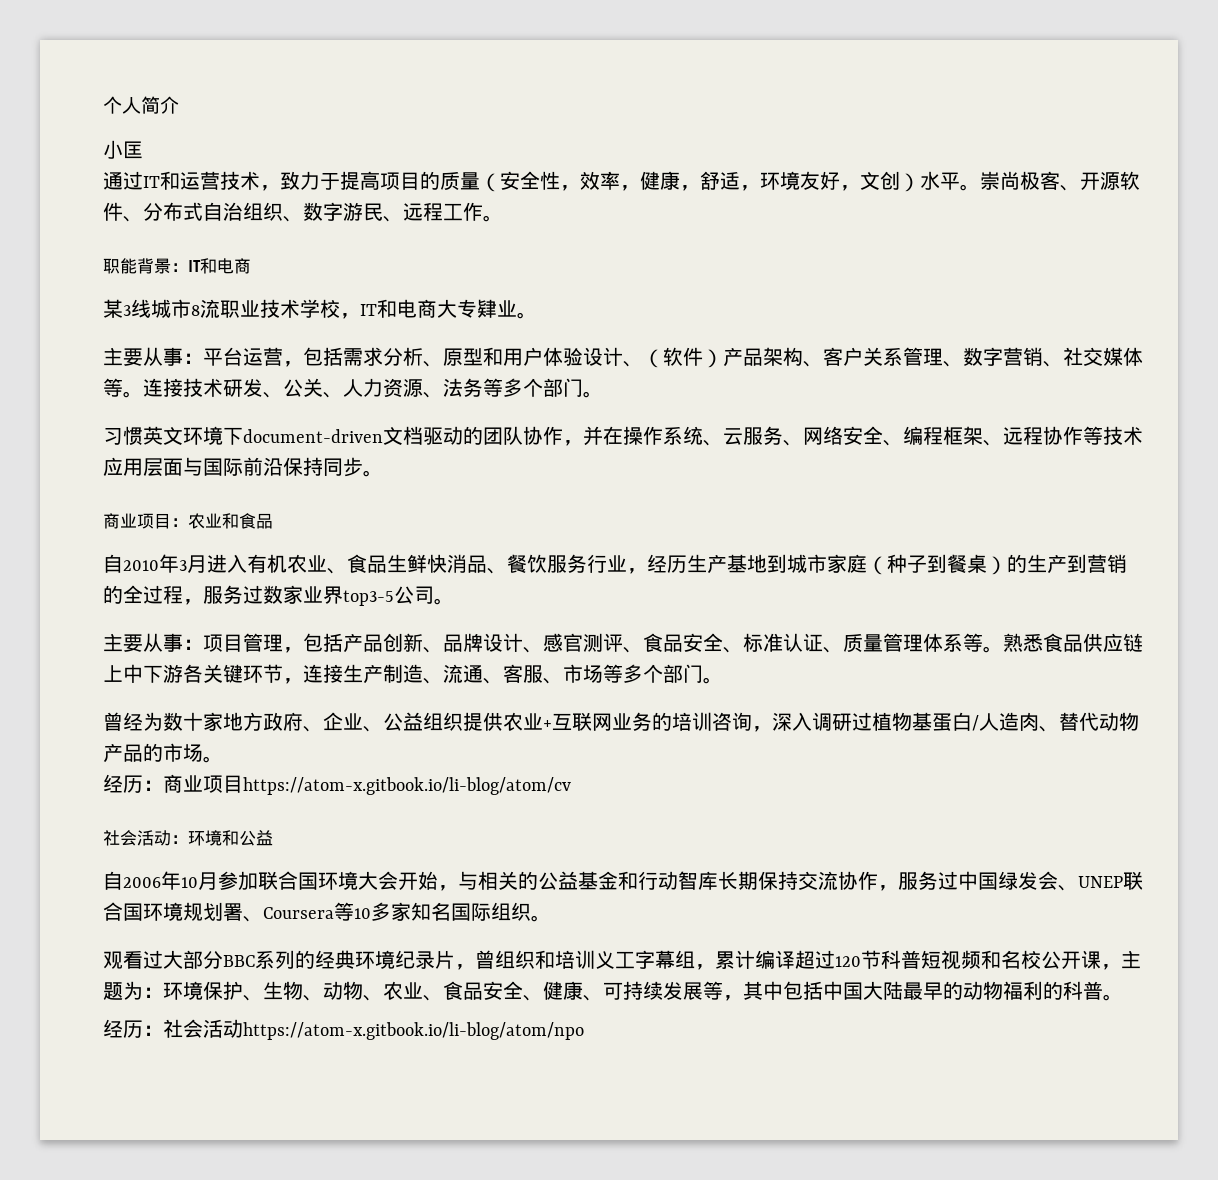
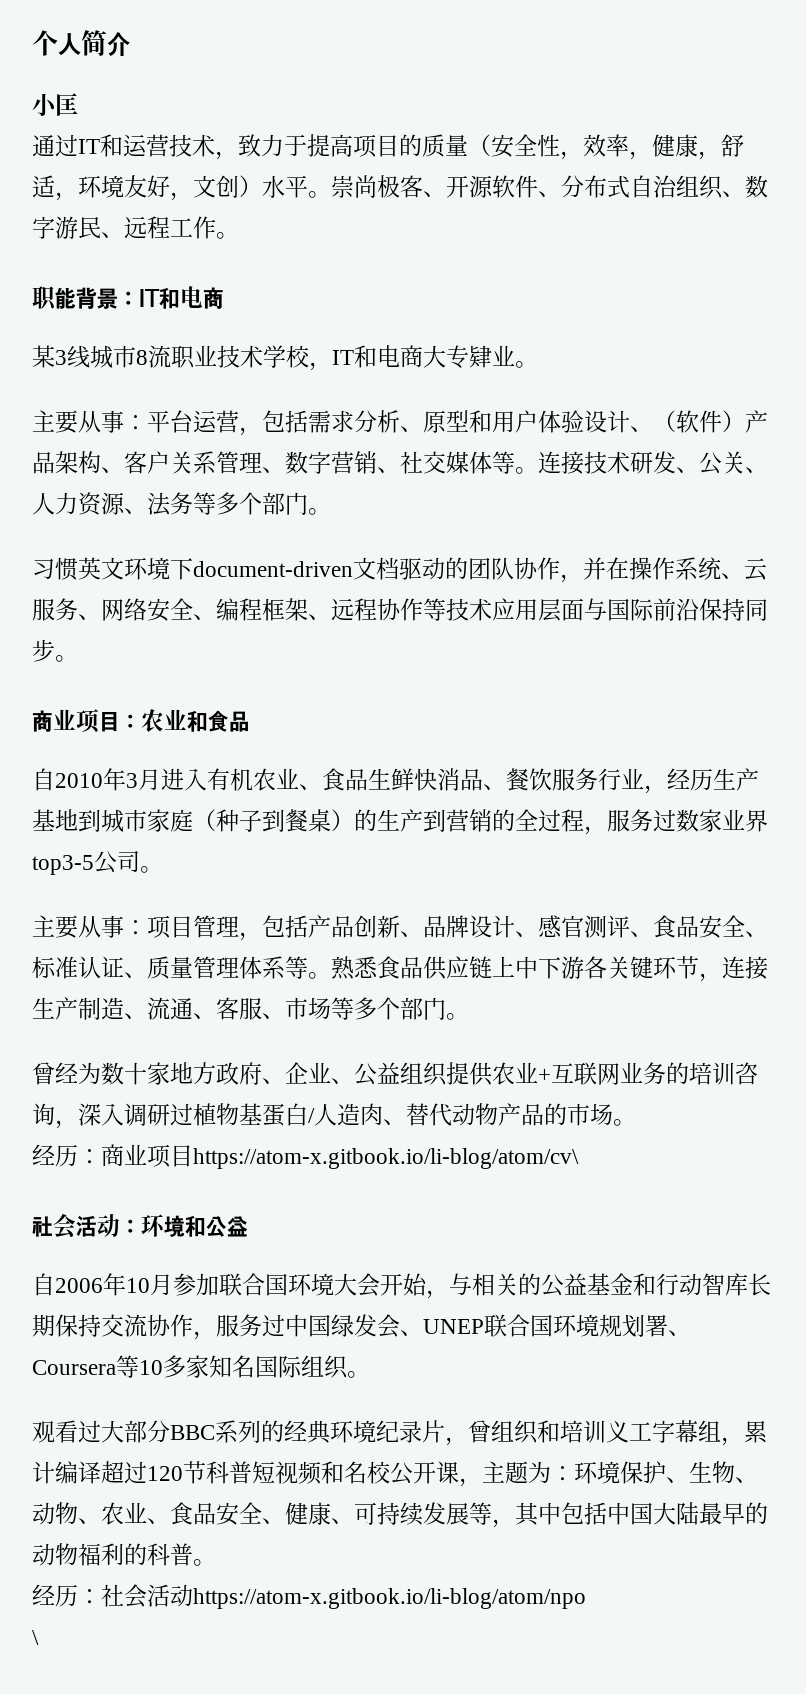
[243,777,571,795] https://atom-x.gitbook.io/li-blog/atom/cv -> [193,1148,579,1169] https://atom-x.gitbook.io/li-blog/atom/cv\
(584, 1031) none -> [32,1630,39,1645] // \

